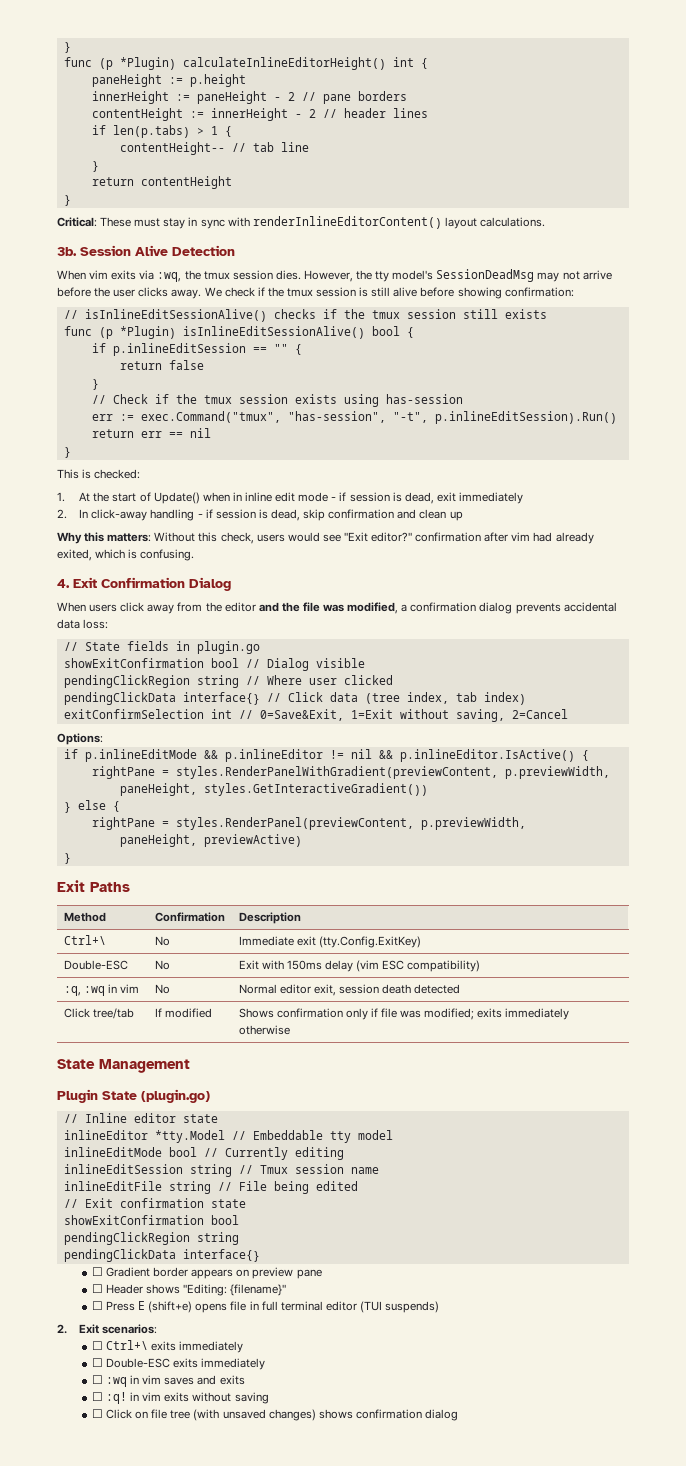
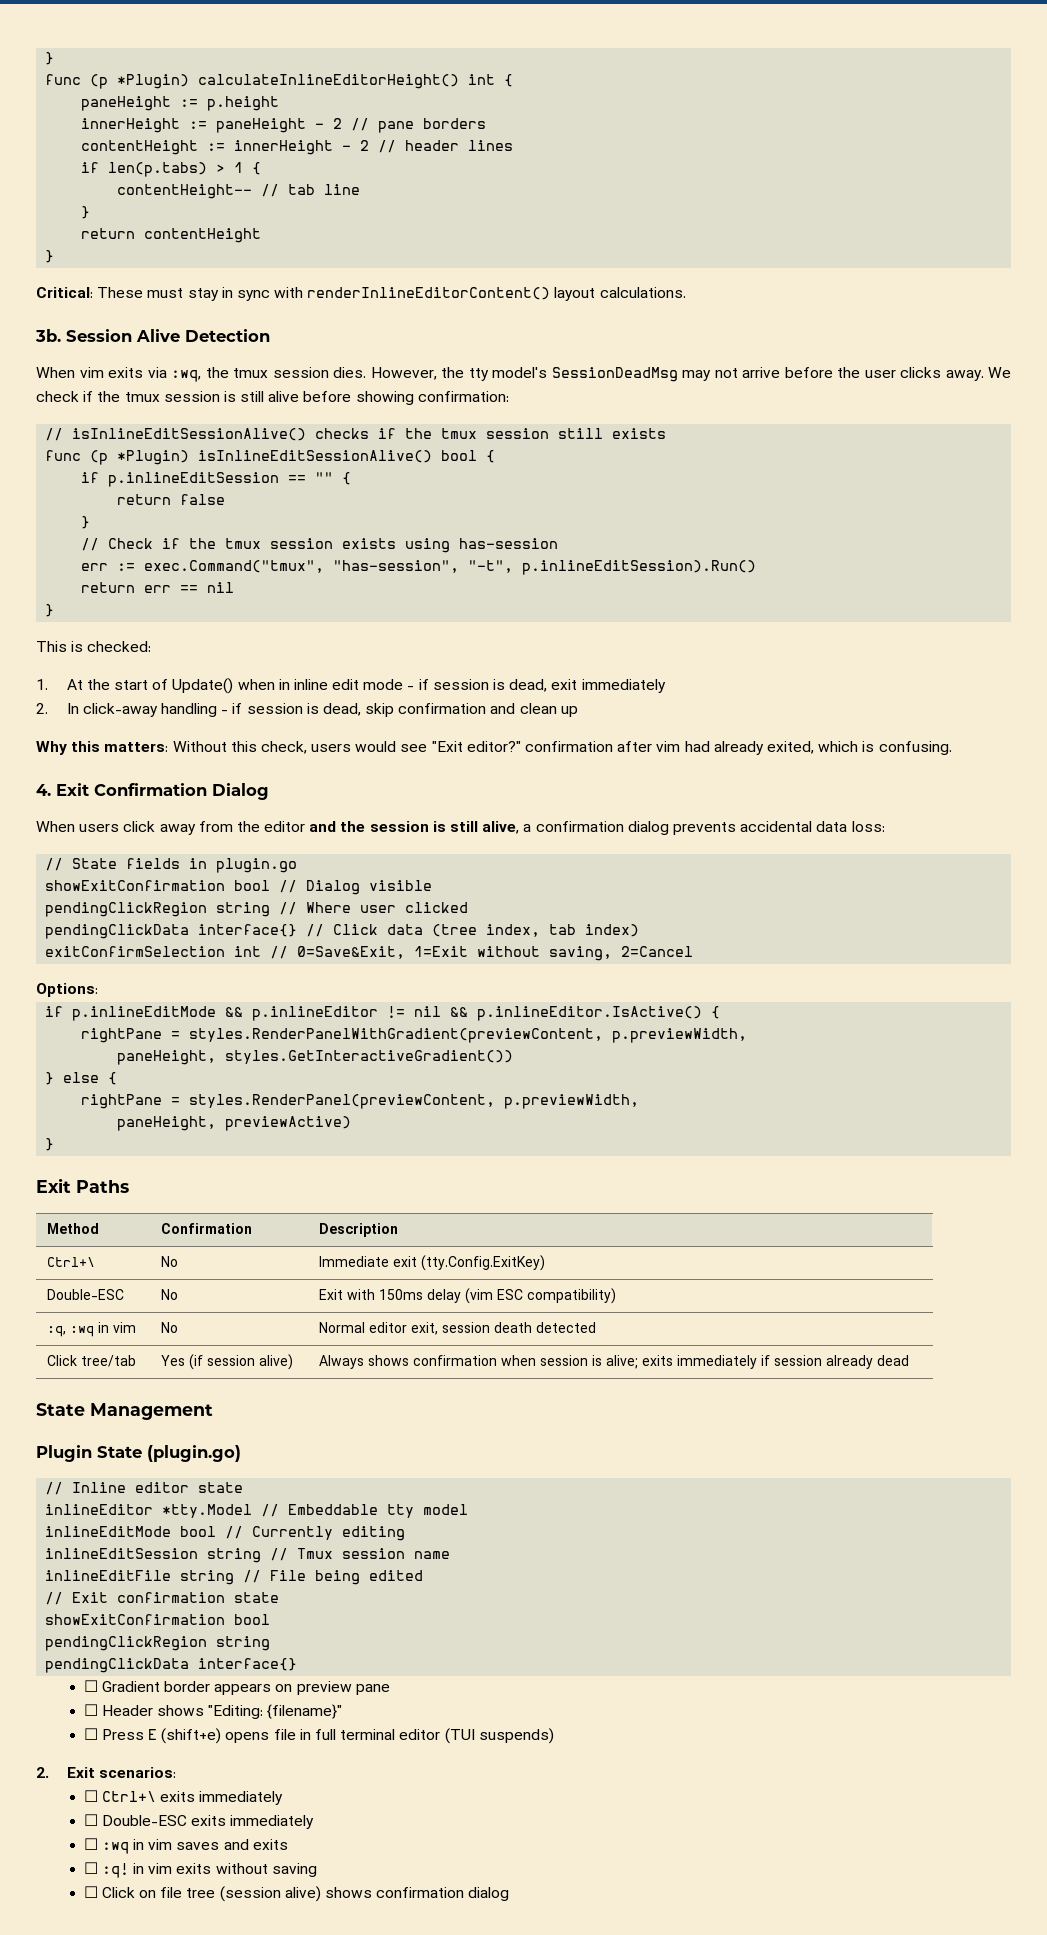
[302,602,399,614] file was modified, -> [369,821,520,834] session is still alive,
[154,1008,212,1018] [238,1008,570,1020] [238,1025,290,1035] If modified | Shows confirmation only if file was modified; exits immediately otherwise -> [161,1354,294,1370] [319,1355,910,1369] Yes (if session alive) | Always shows confirmation when session is alive; exits immediately if session already dead
[193,1409,316,1421] (with unsaved changes) -> [219,1886,321,1902] (session alive)

